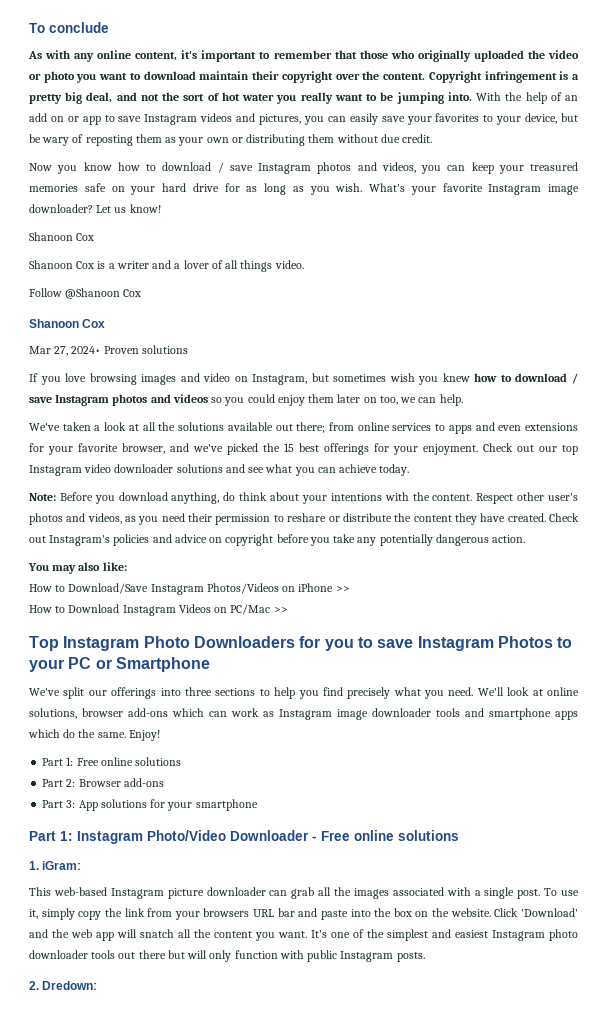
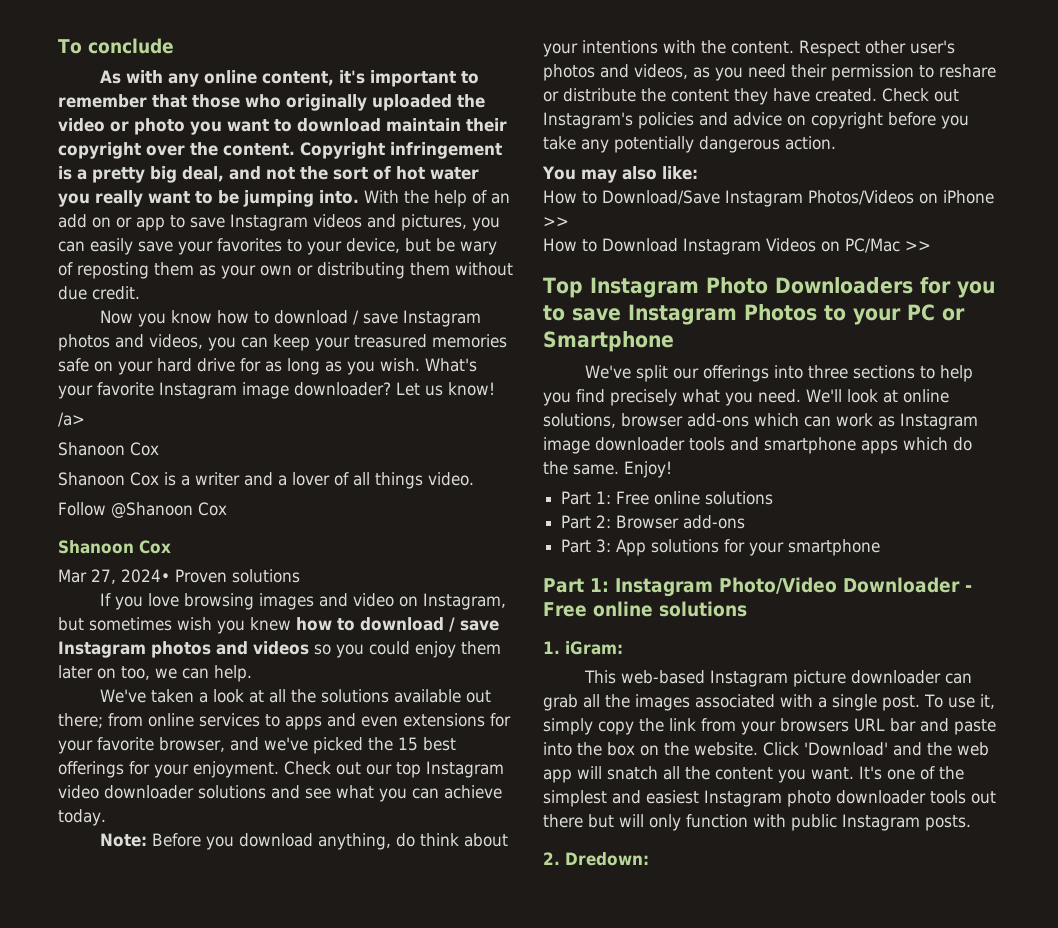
(161, 208) none -> [58,412,85,427] // /a>

